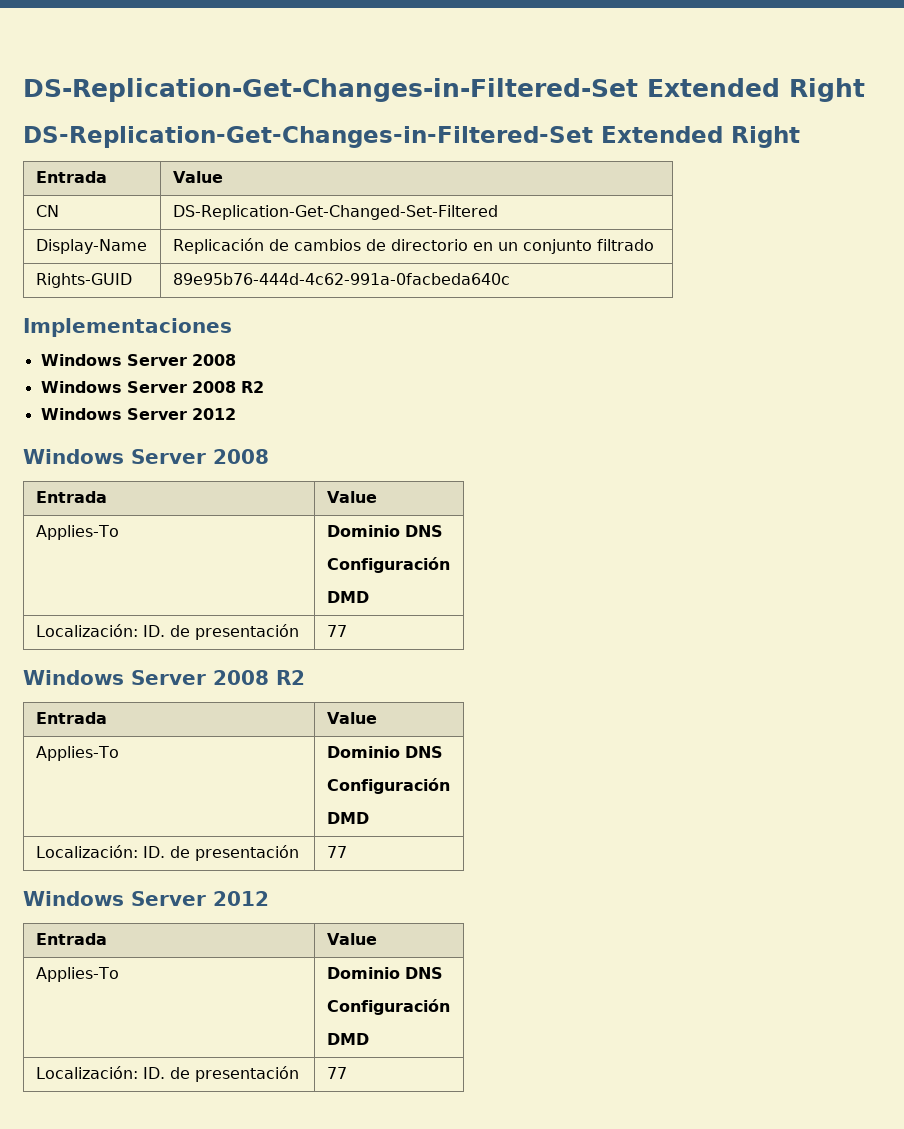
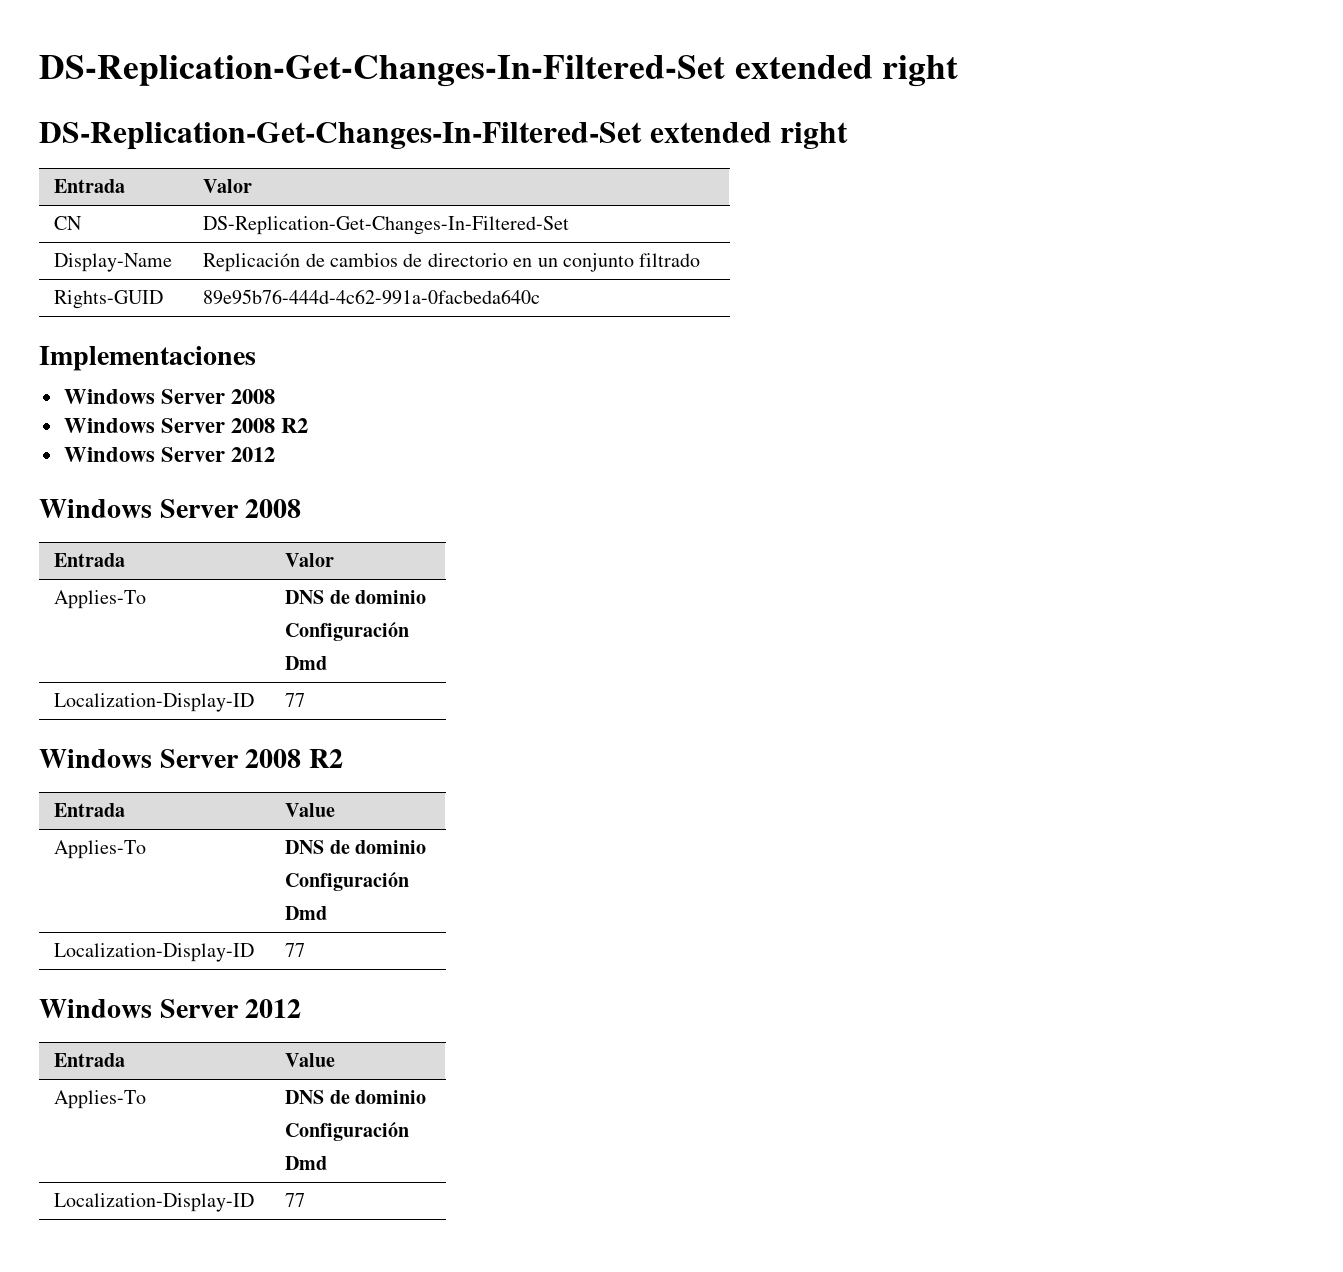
[23,78,865,102] [23,126,800,148] [35,171,107,183] [172,171,223,183] DS-Replication-Get-Changes-in-Filtered-Set Extended Right // DS-Replication-Get-Changes-in-Filtered-Set Extended Right // Entrada | Value -> [39,55,959,87] [39,122,849,150] [54,179,126,193] [203,179,253,193] DS-Replication-Get-Changes-In-Filtered-Set extended right // DS-Replication-Get-Changes-In-Filtered-Set extended right // Entrada | Valor
[172,205,498,220] DS-Replication-Get-Changed-Set-Filtered -> [203,216,570,235] DS-Replication-Get-Changes-In-Filtered-Set
[326,491,377,503] [35,525,119,540] [326,525,443,537] [326,557,450,573] [326,591,369,603] [35,624,299,640] Value // Applies-To | Dominio DNS // Configuración // DMD // Localización: ID. de presentación -> [285,553,335,567] [54,590,147,609] [285,590,426,604] [285,622,410,641] [285,656,328,670] [54,693,255,712] Valor // Applies-To | DNS de dominio // Configuración // Dmd // Localization-Display-ID
[326,746,443,758] [326,778,450,794] [326,812,369,824] [35,845,299,861] Dominio DNS // Configuración // DMD // Localización: ID. de presentación -> [285,840,426,854] [285,872,410,891] [285,906,328,920] [54,943,255,962] DNS de dominio // Configuración // Dmd // Localization-Display-ID
[326,967,443,979] [326,999,450,1015] [326,1033,369,1045] [35,1066,299,1082] Dominio DNS // Configuración // DMD // Localización: ID. de presentación -> [285,1090,426,1104] [285,1122,410,1141] [285,1156,328,1170] [54,1193,255,1212] DNS de dominio // Configuración // Dmd // Localization-Display-ID

